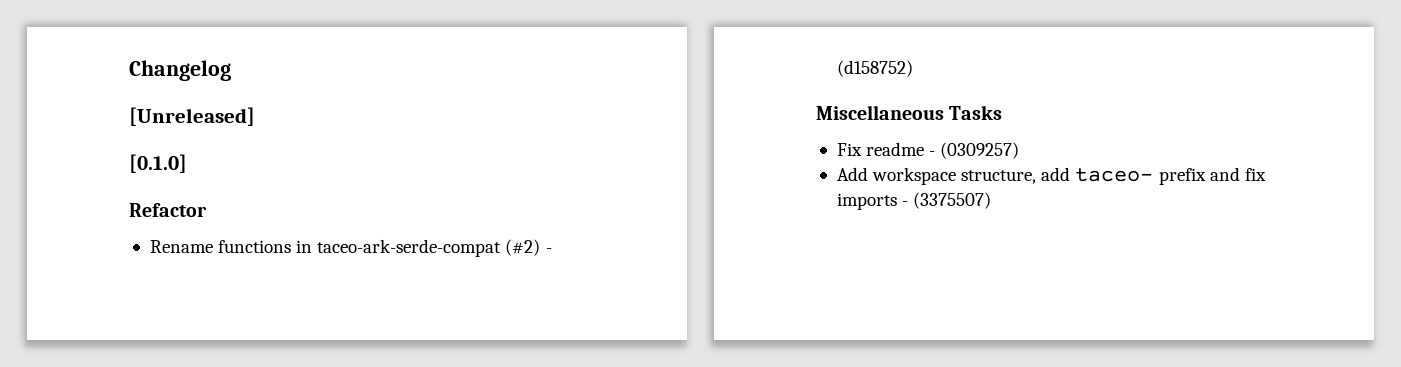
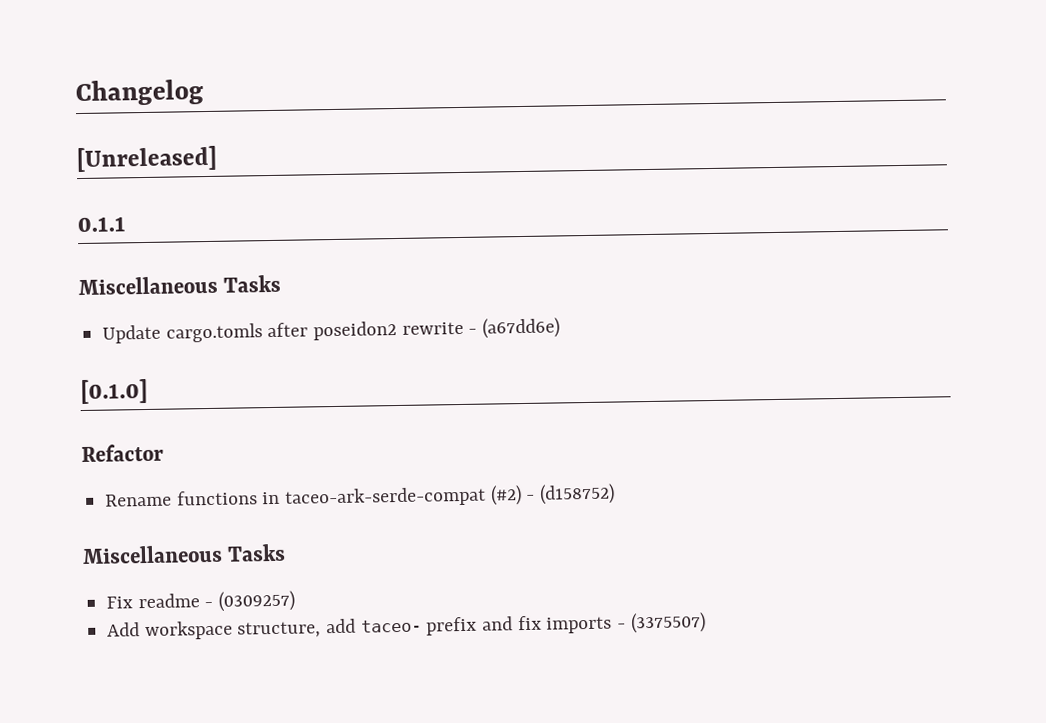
(255, 116) none -> [77,216,126,233] [78,274,282,296] [102,317,561,344] // 0.1.1 // Miscellaneous Tasks // Update cargo.tomls after poseidon2 rewrite - (a67dd6e)

